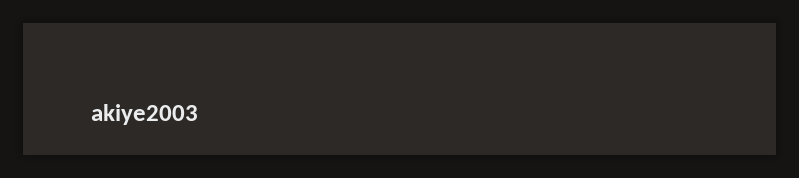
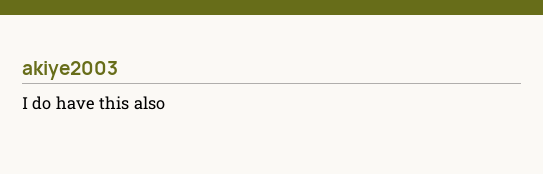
(198, 114) none -> [22,96,165,110] // I do have this also

